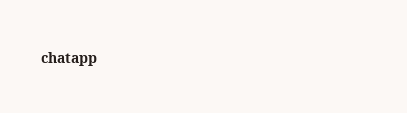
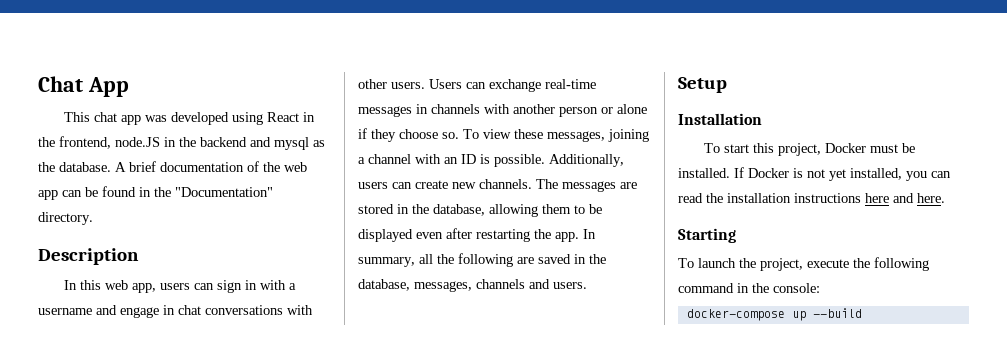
[41,52,97,66] chatapp -> [38,76,129,97] [63,112,315,125] [38,136,325,150] [38,161,307,172] [38,186,273,200] [38,212,93,225] [38,248,139,265] [63,280,296,293] [38,305,313,318] [358,79,596,92] [358,104,647,117] [358,128,649,142] [358,154,624,167] [358,179,637,192] [358,204,602,217] [358,228,596,242] [358,253,606,267] [358,279,587,292] [678,77,727,93] [678,113,762,125] [703,143,915,156] [678,167,951,181] [678,193,945,203] [678,228,736,243] [678,257,929,271] [678,283,820,293] [686,308,862,321] Chat App // This chat app was developed using React in the frontend, node.JS in the backend and mysql as the database. A brief documentation of the web app can be found in the "Documentation" directory. // Description // In this web app, users can sign in with a username and engage in chat conversations with other users. Users can exchange real-time messages in channels with another person or alone if they choose so. To view these messages, joining a channel with an ID is possible. Additionally, users can create new channels. The messages are stored in the database, allowing them to be displayed even after restarting the app. In summary, all the following are saved in the database, messages, channels and users. // Setup // Installation // To start this project, Docker must be installed. If Docker is not yet installed, you can read the installation instructions here and here. // Starting // To launch the project, execute the following command in the console: // docker-compose up --build

